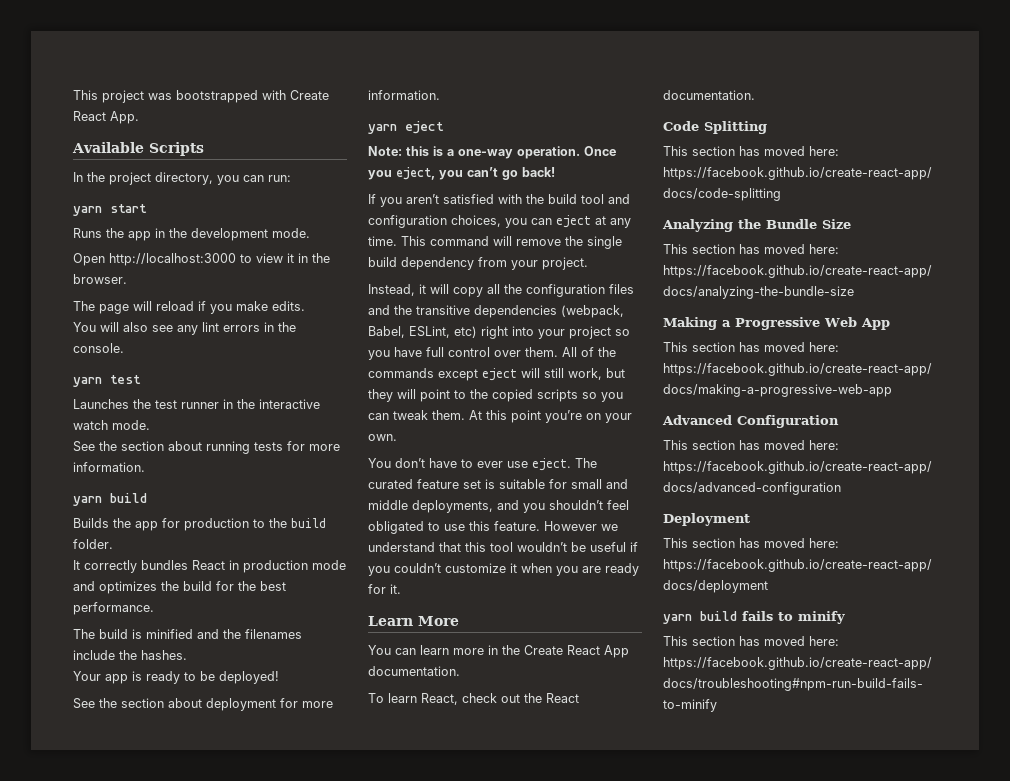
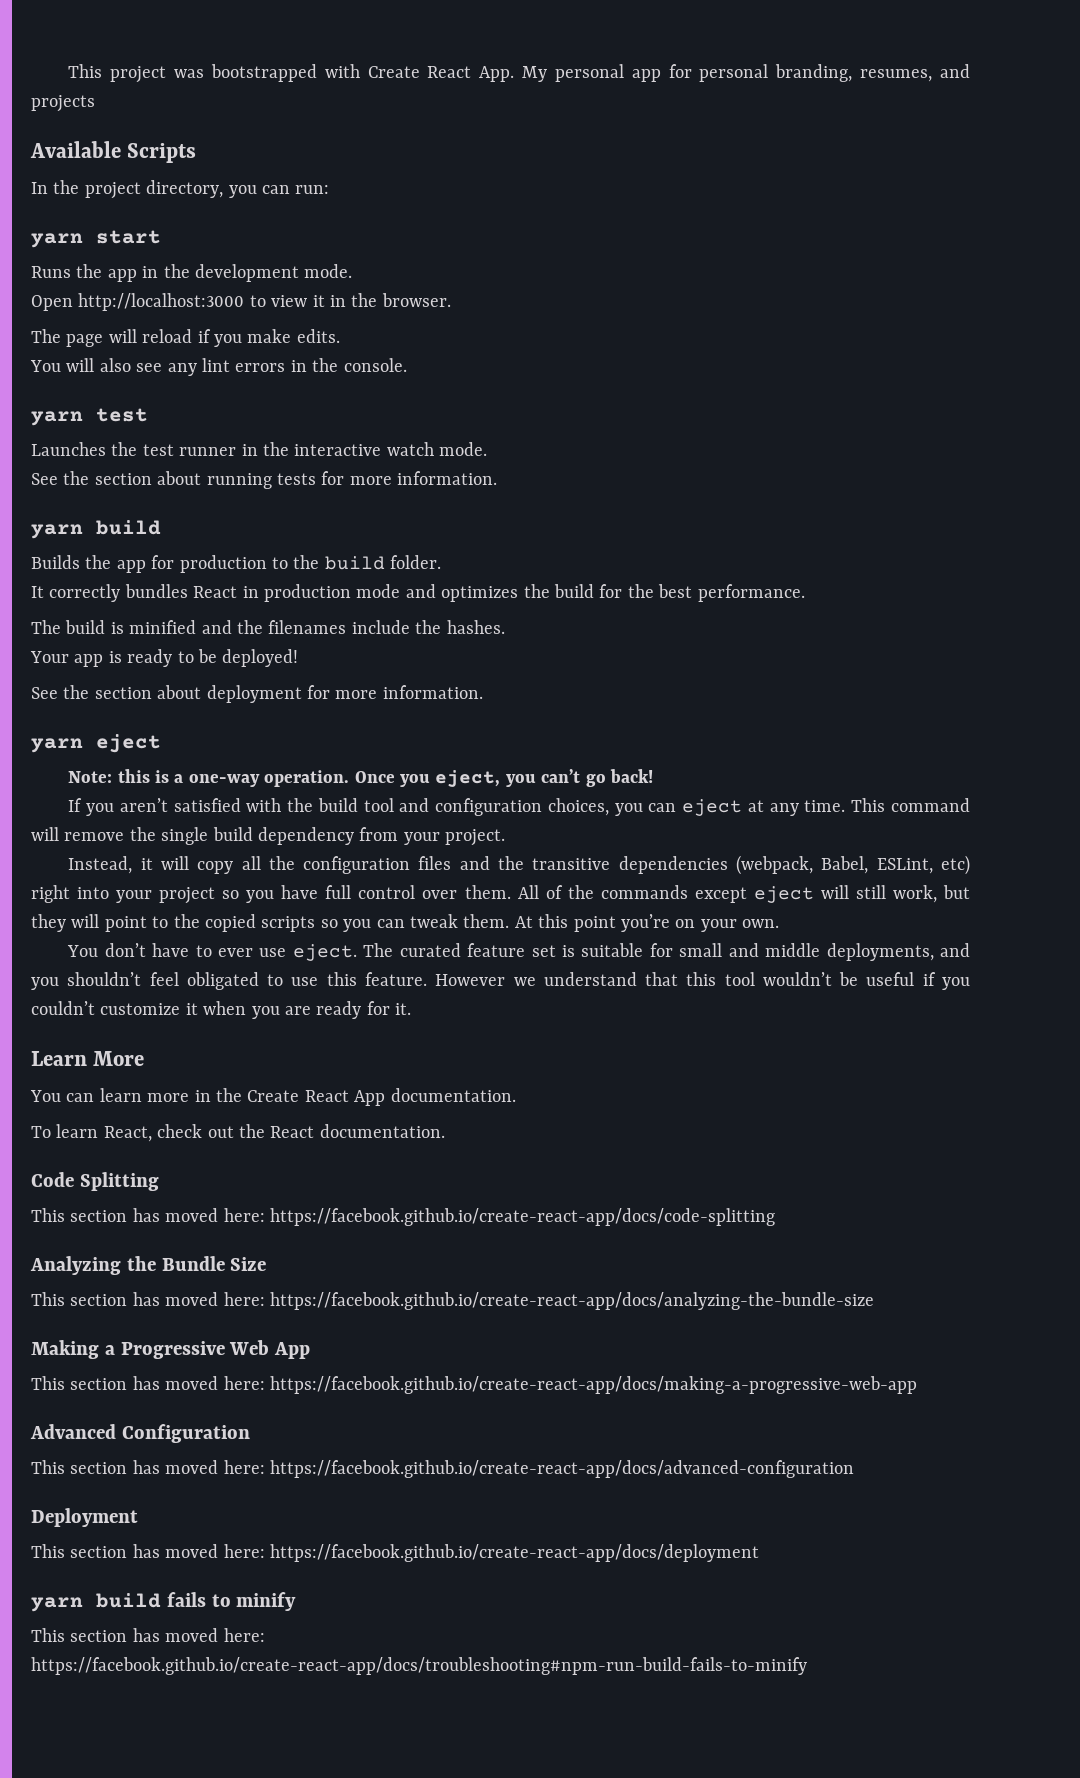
(139, 117) none -> [522,64,971,82] [31,95,95,112] My personal app for personal branding, resumes, and projects

